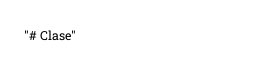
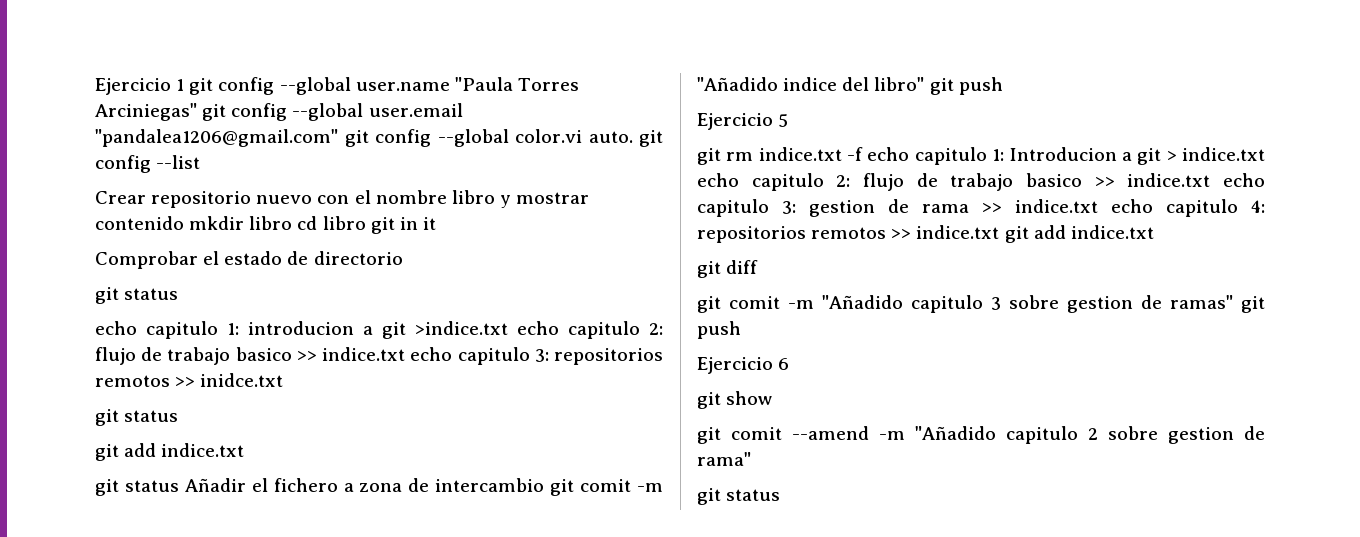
[24,30,77,41] "# Clase" -> [95,77,579,95] [95,103,463,121] [95,129,664,147] [95,155,201,173] [95,190,590,208] [95,216,436,234] [95,251,403,269] [95,287,179,304] [95,321,663,339] [95,347,663,365] [95,373,284,387] [95,409,179,426] [95,443,245,461] [95,478,664,496] [697,77,1003,95] [697,113,789,130] [697,147,1265,165] [697,173,1265,191] [697,199,1265,217] [697,225,1154,243] [697,260,759,278] [697,295,1265,313] [697,321,741,339] [697,357,790,374] [697,391,773,409] [697,426,1265,444] [697,452,751,466] [697,488,781,505] Ejercicio 1 git config --global user.name "Paula Torres Arciniegas" git config --global user.email "pandalea1206@gmail.com" git config --global color.vi auto. git config --list // Crear repositorio nuevo con el nombre libro y mostrar contenido mkdir libro cd libro git in it // Comprobar el estado de directorio // git status // echo capitulo 1: introducion a git >indice.txt echo capitulo 2: flujo de trabajo basico >> indice.txt echo capitulo 3: repositorios remotos >> inidce.txt // git status // git add indice.txt // git status Añadir el fichero a zona de intercambio git comit -m "Añadido indice del libro" git push // Ejercicio 5 // git rm indice.txt -f echo capitulo 1: Introducion a git > indice.txt echo capitulo 2: flujo de trabajo basico >> indice.txt echo capitulo 3: gestion de rama >> indice.txt echo capitulo 4: repositorios remotos >> indice.txt git add indice.txt // git diff // git comit -m "Añadido capitulo 3 sobre gestion de ramas" git push // Ejercicio 6 // git show // git comit --amend -m "Añadido capitulo 2 sobre gestion de rama" // git status

